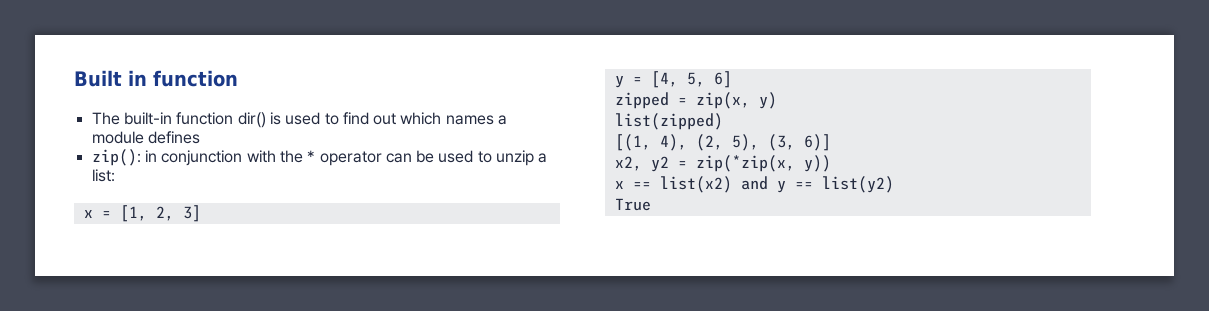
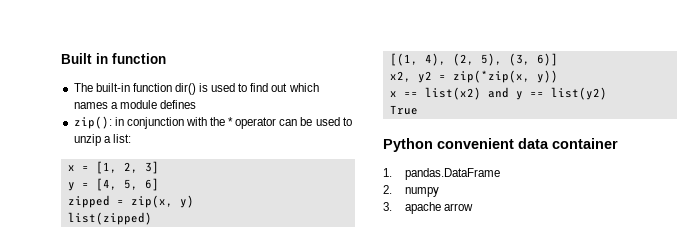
(651, 204) none -> [383,138,618,152] [383,168,500,180] [383,185,439,197] [383,202,473,214] // Python convenient data container // 1. pandas.DataFrame // 2. numpy // 3. apache arrow

